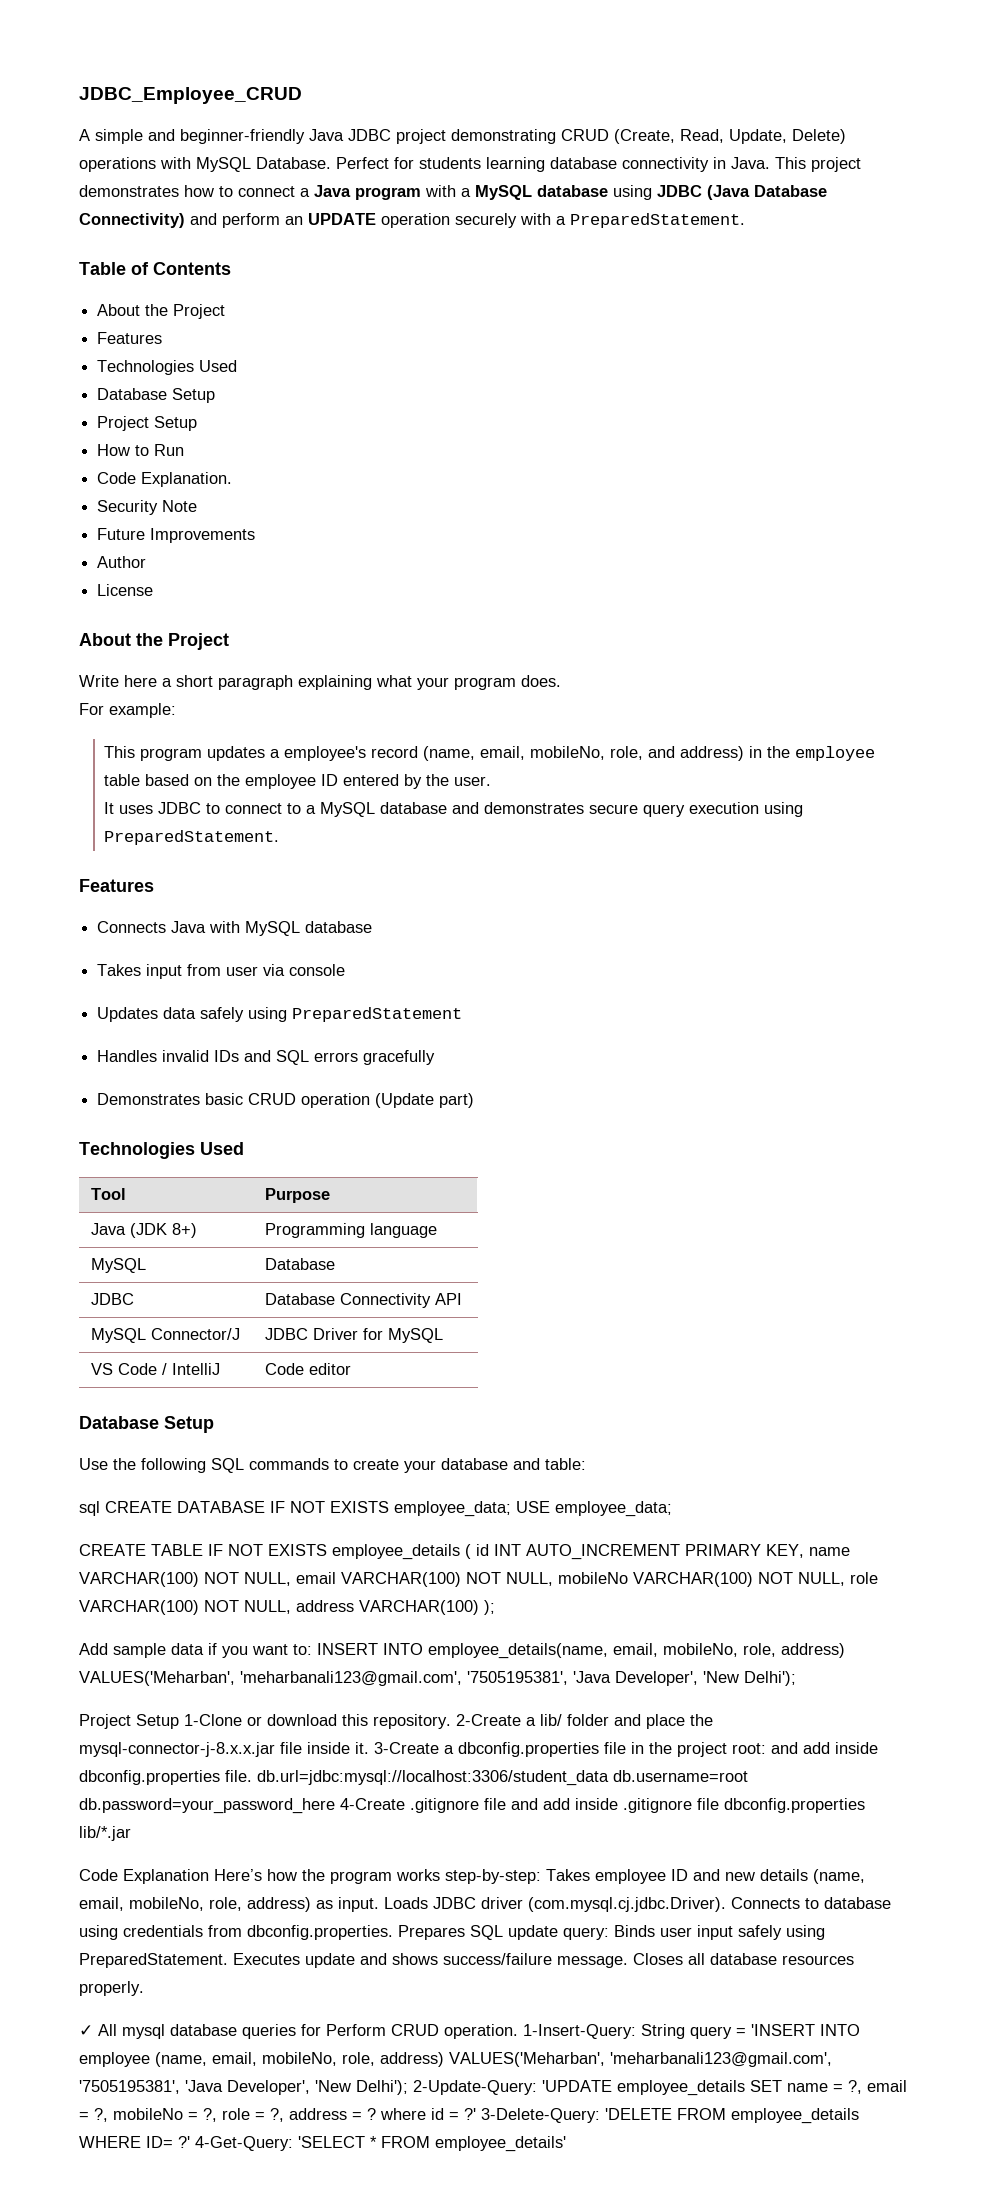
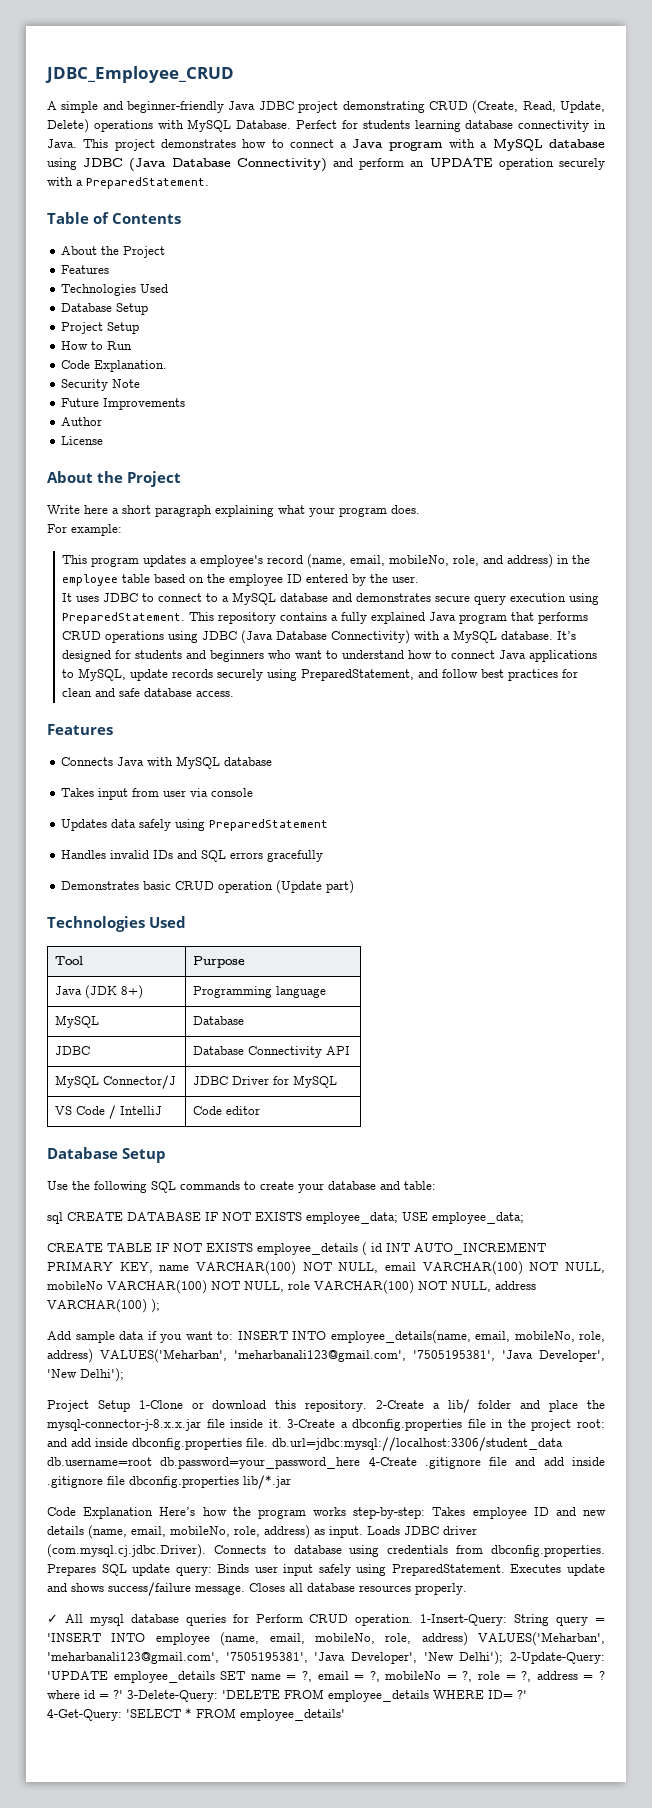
(280, 837) none -> [189,612,589,624] [62,630,577,644] [62,650,598,662] [62,668,579,681] [62,688,235,697] This repository contains a fully explained Java program that performs CRUD operations using JDBC (Java Database Connectivity) with a MySQL database. It’s designed for students and beginners who want to understand how to connect Java applications to MySQL, update records securely using PreparedStatement, and follow best practices for clean and safe database access.

